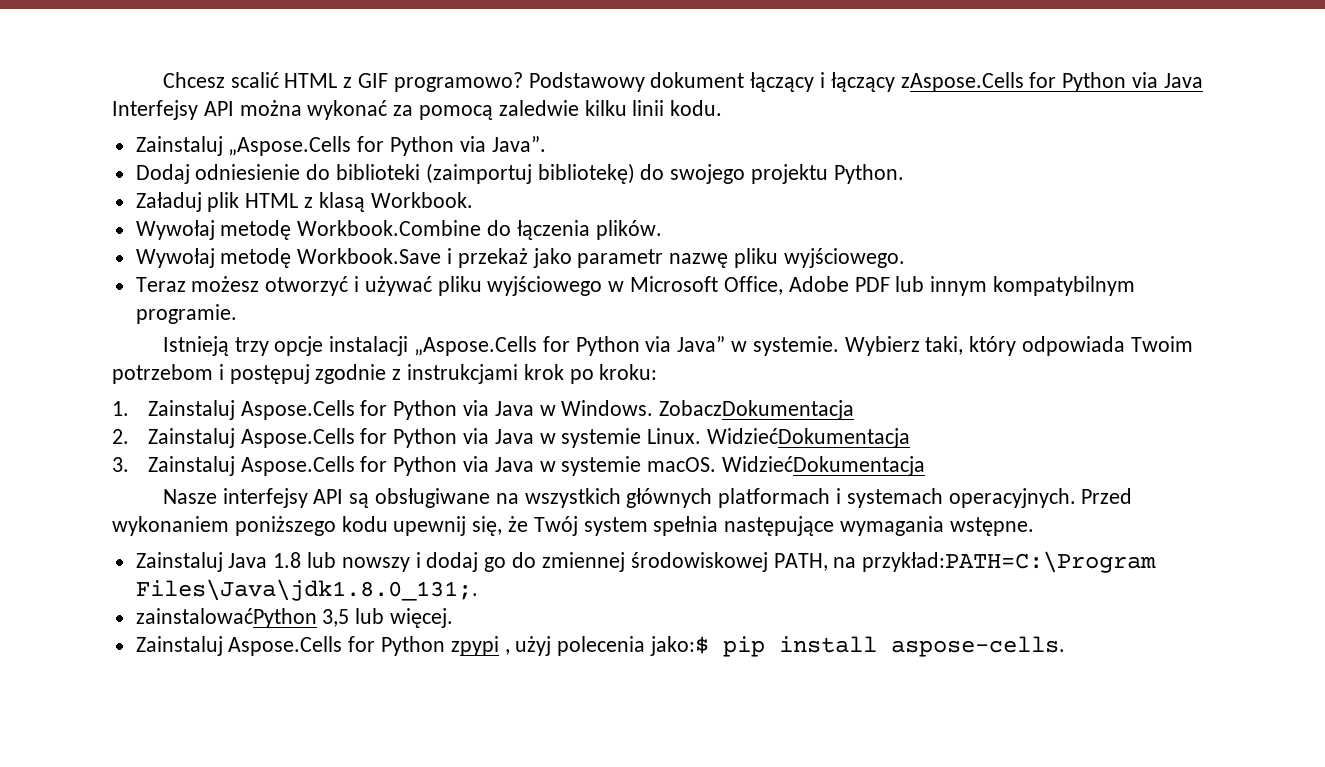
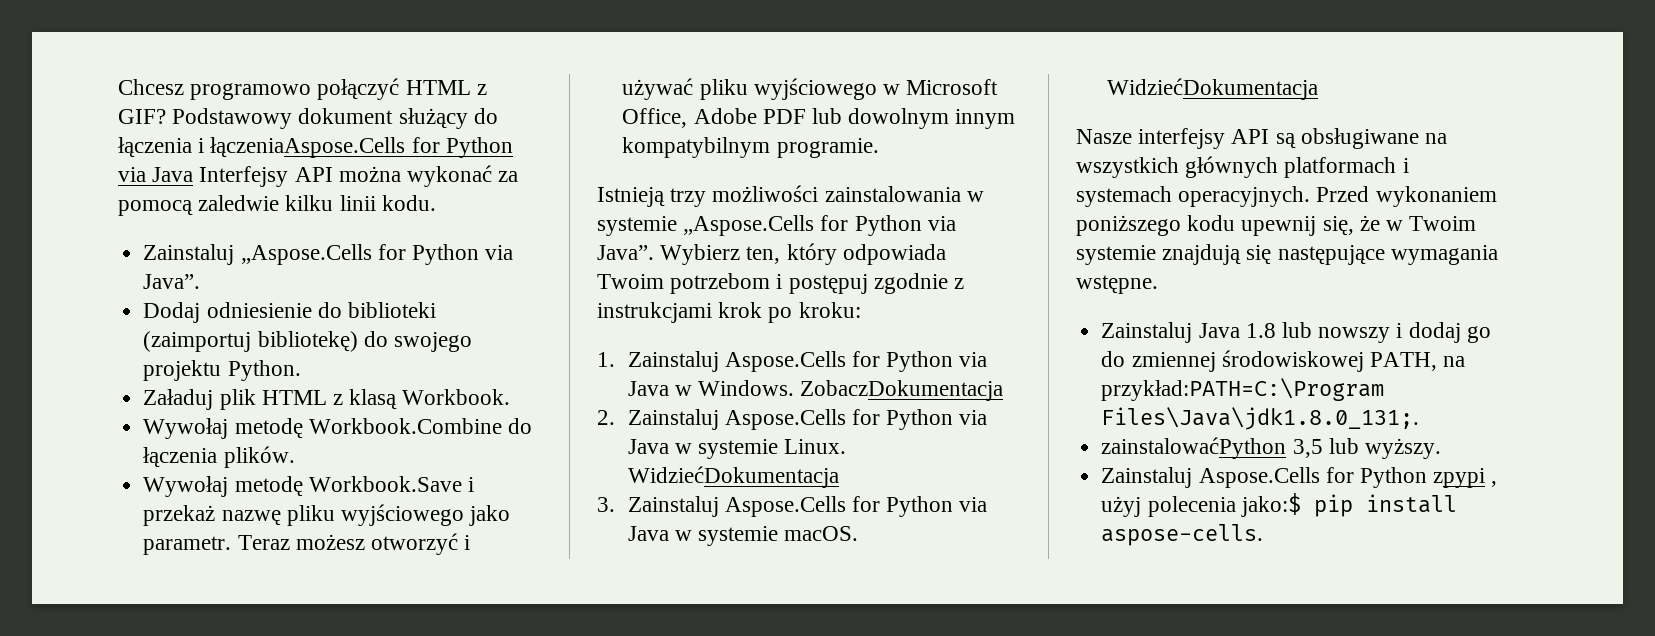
[230,72,1024,92] scalić HTML z GIF programowo? Podstawowy dokument łączący i łączący zAspose.Cells -> [190,78,487,100] [118,108,498,129] [118,137,406,158] programowo połączyć HTML z GIF? Podstawowy dokument służący do łączenia i łączeniaAspose.Cells
[532,248,905,268] jako parametr nazwę pliku wyjściowego. // -> [221,504,511,526] [143,536,232,555] nazwę pliku wyjściowego jako parametr.
(925, 284) none -> [848,108,950,129] dowolnym
[274,336,964,356] opcje instalacji „Aspose.Cells for Python via Java” w systemie. Wybierz taki, -> [712,185,984,202] [597,215,956,236] [597,244,781,265] możliwości zainstalowania w systemie „Aspose.Cells for Python via Java”. Wybierz ten,
[533,516,719,536] Twój system spełnia -> [1386,216,1477,231] [1076,244,1272,265] w Twoim systemie znajdują się
[390,608,454,628] więcej. -> [1364,438,1441,459] wyższy.

